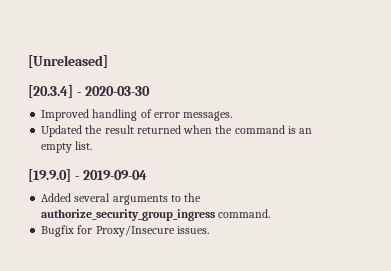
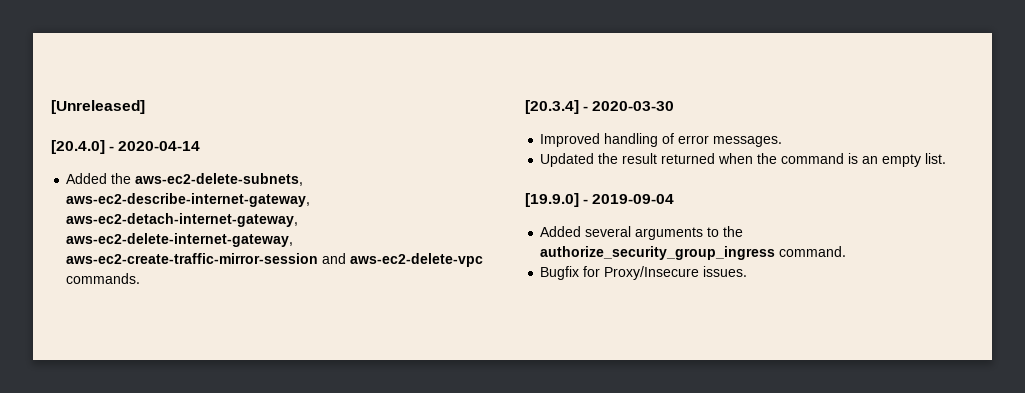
(108, 61) none -> [51,140,201,154] [66,173,304,186] [66,193,311,207] [66,213,299,227] [66,233,294,247] [66,253,484,267] [66,273,141,284] // [20.4.0] - 2020-04-14 // Added the aws-ec2-delete-subnets, aws-ec2-describe-internet-gateway, aws-ec2-detach-internet-gateway, aws-ec2-delete-internet-gateway, aws-ec2-create-traffic-mirror-session and aws-ec2-delete-vpc commands.

